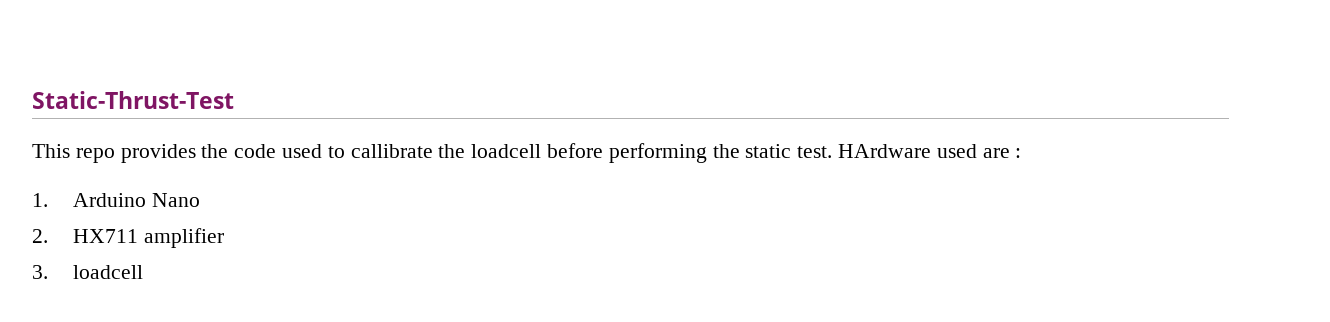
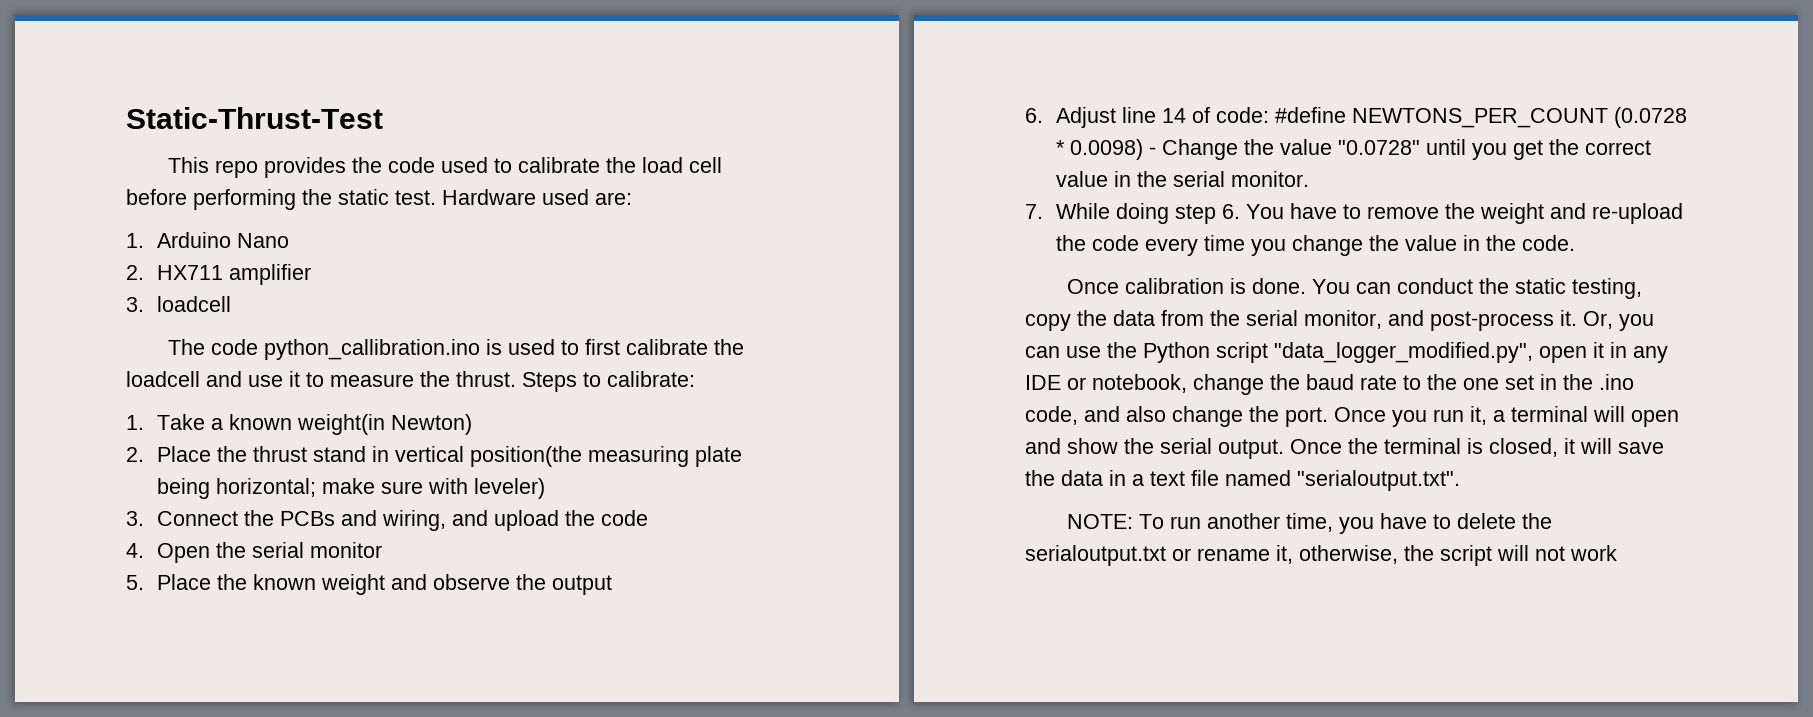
[350,144,542,158] callibrate the loadcell -> [518,157,723,173] calibrate the load cell
[838,144,1022,158] HArdware used are : -> [442,189,632,205] Hardware used are:
(143, 272) none -> [168,339,745,360] [126,371,695,392] [126,414,472,435] [126,446,742,467] [156,478,545,499] [126,510,648,531] [126,542,382,563] [126,574,612,595] [1025,107,1687,128] [1055,139,1651,160] [1055,171,1309,187] [1025,203,1683,224] [1055,235,1575,256] [1067,278,1643,299] [1025,310,1654,331] [1025,342,1668,363] [1025,374,1634,395] [1025,406,1679,427] [1025,438,1664,459] [1025,470,1460,491] [1067,513,1553,534] [1025,545,1617,566] // The code python_callibration.ino is used to first calibrate the loadcell and use it to measure the thrust. Steps to calibrate: // 1. Take a known weight(in Newton) // 2. Place the thrust stand in vertical position(the measuring plate being horizontal; make sure with leveler) // 3. Connect the PCBs and wiring, and upload the code // 4. Open the serial monitor // 5. Place the known weight and observe the output // 6. Adjust line 14 of code: #define NEWTONS_PER_COUNT (0.0728 * 0.0098) - Change the value "0.0728" until you get the correct value in the serial monitor. // 7. While doing step 6. You have to remove the weight and re-upload the code every time you change the value in the code. // Once calibration is done. You can conduct the static testing, copy the data from the serial monitor, and post-process it. Or, you can use the Python script "data_logger_modified.py", open it in any IDE or notebook, change the baud rate to the one set in the .ino code, and also change the port. Once you run it, a terminal will open and show the serial output. Once the terminal is closed, it will save the data in a text file named "serialoutput.txt". // NOTE: To run another time, you have to delete the serialoutput.txt or rename it, otherwise, the script will not work

